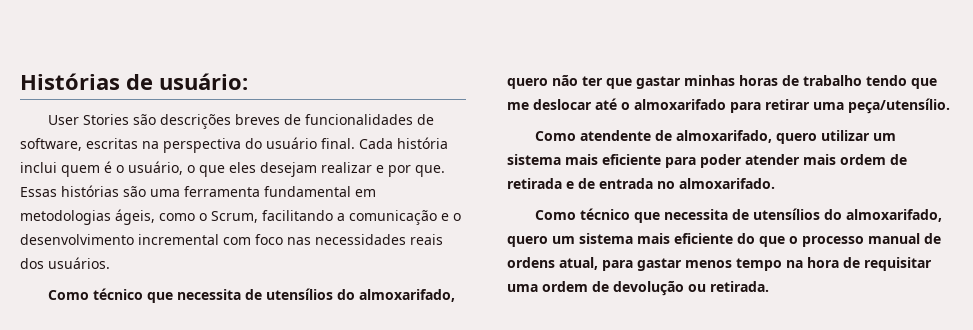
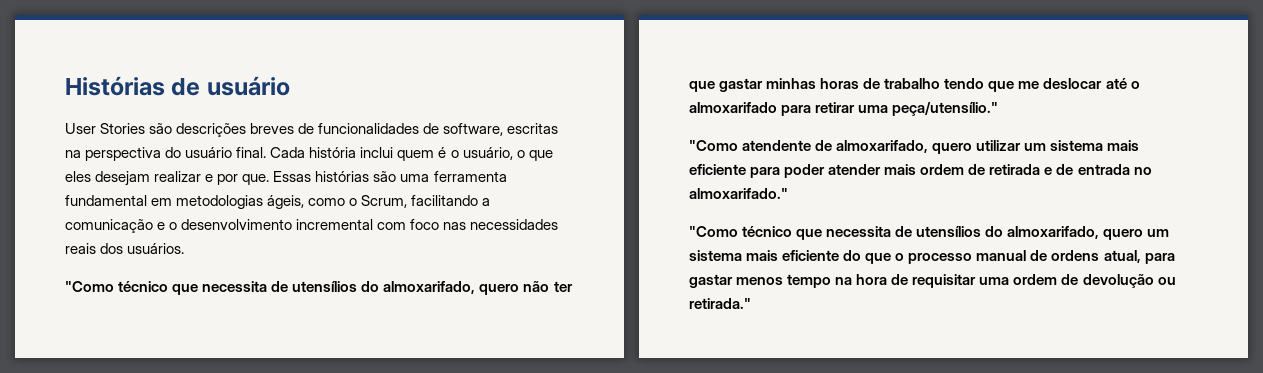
[159,73,248,90] usuário: -> [206,76,290,96] usuário
[47,290,89,300] Como -> [65,281,114,292] "Como
[848,98,950,114] [534,131,576,141] peça/utensílio. // Como -> [892,101,999,116] [689,140,738,151] peça/utensílio." // "Como
[679,178,775,189] [534,210,576,220] almoxarifado. // Como -> [689,188,788,199] [689,226,738,237] almoxarifado." // "Como
[710,281,769,292] retirada. -> [689,298,751,309] retirada."

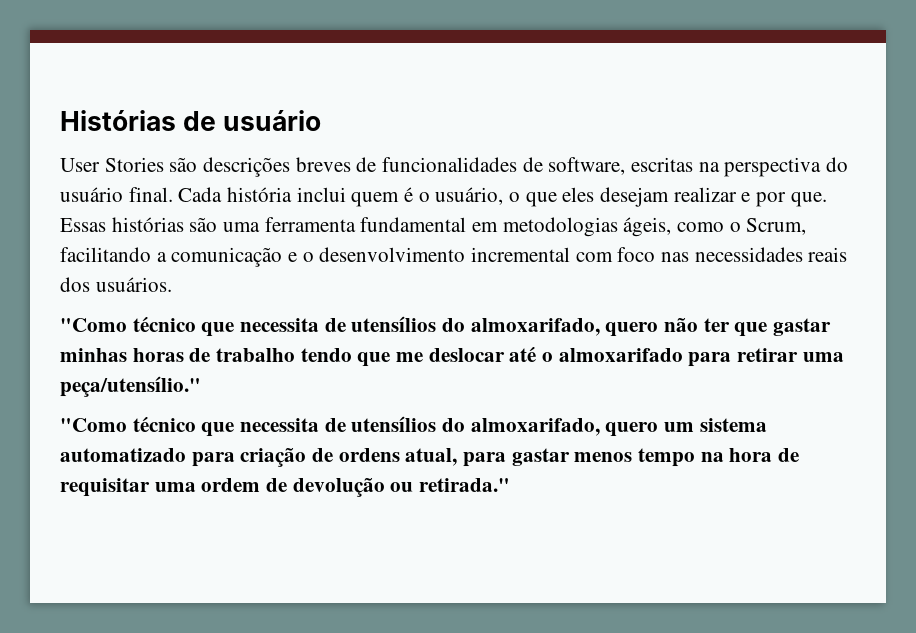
[689,140,1140,154] [689,164,1152,178] [689,188,788,199] // "Como atendente de almoxarifado, quero utilizar um sistema mais eficiente para poder atender mais ordem de retirada e de entrada no almoxarifado." -> (201, 386) none
[746,250,1027,264] mais eficiente do que o processo manual -> [60,448,307,467] automatizado para criação

